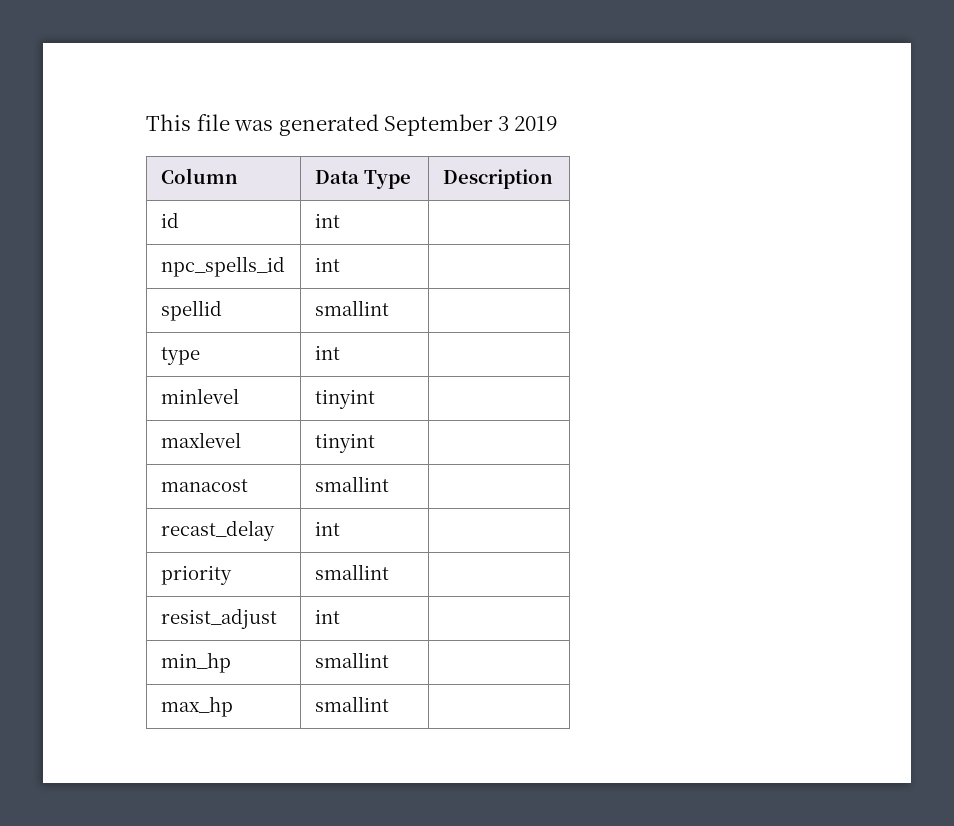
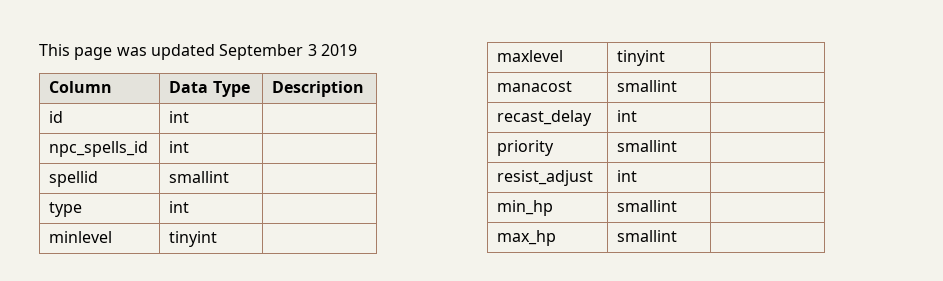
[196,114,379,136] file was generated -> [74,44,215,60] page was updated

